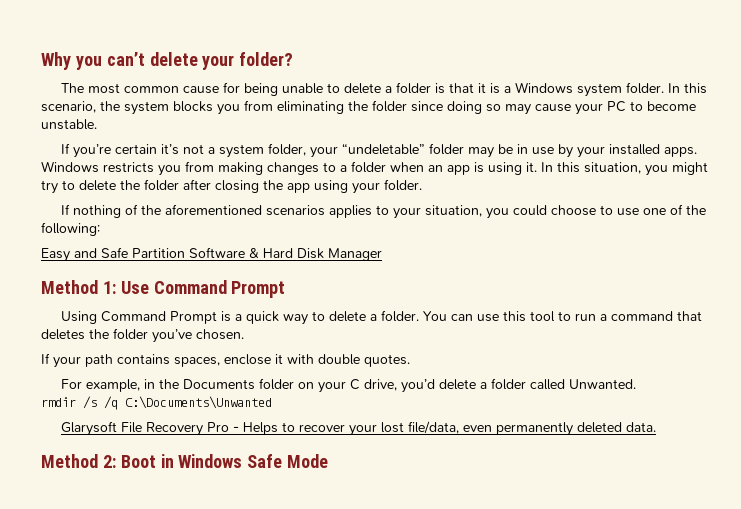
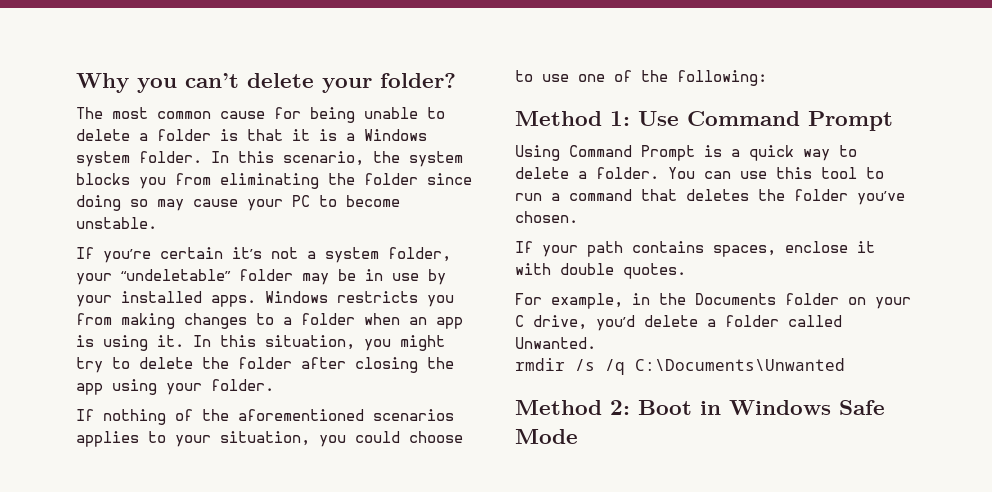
[41,247,382,262] // Easy and Safe Partition Software & Hard Disk Manager -> (767, 78) none
[61,421,657,436] // Glarysoft File Recovery Pro - Helps to recover your lost file/data, even permanently deleted data. -> (845, 364) none

